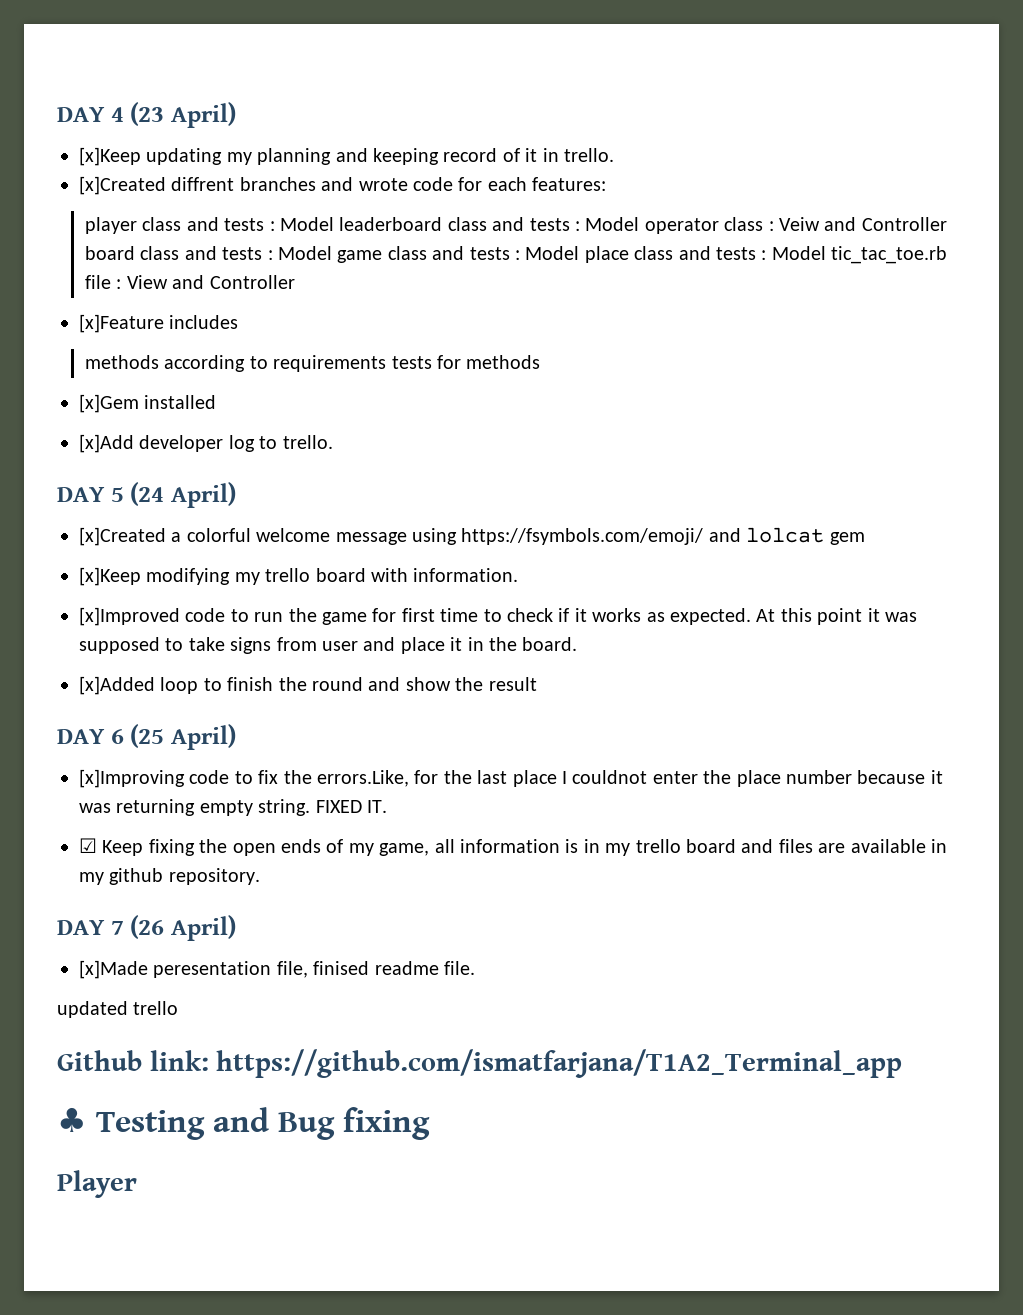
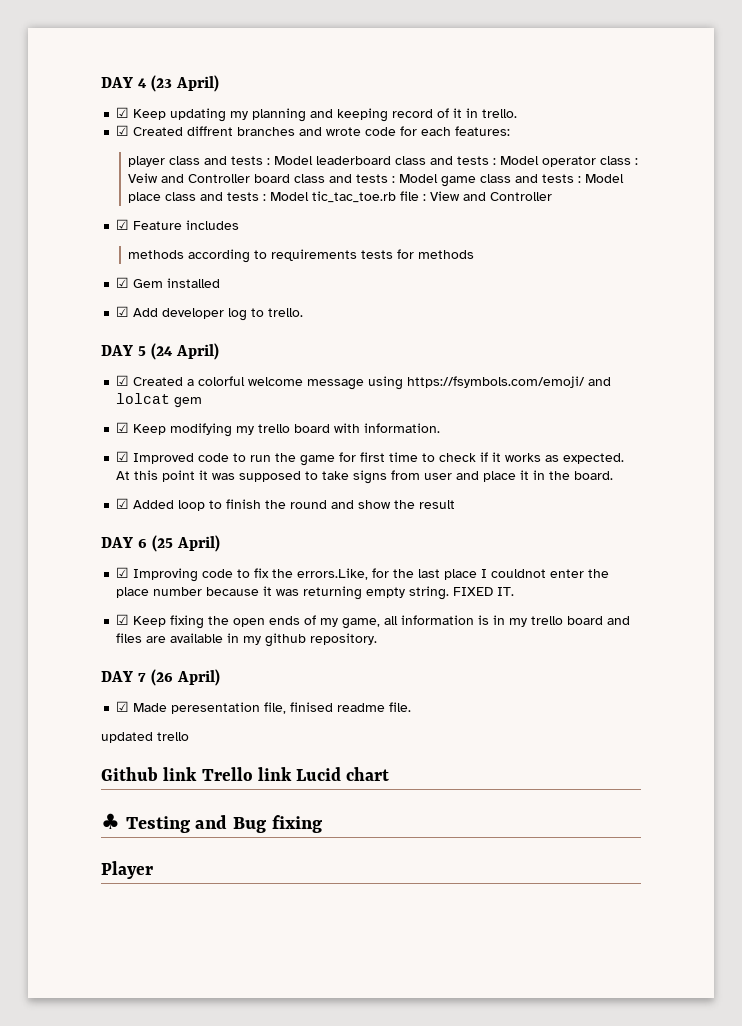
[79,147,141,166] [x]Keep -> [116,107,167,120] ☑ Keep
[79,176,166,195] [x]Created -> [116,125,184,136] ☑ Created
[79,314,164,333] [x]Feature -> [116,219,183,230] ☑ Feature
[79,394,139,413] [x]Gem -> [116,277,164,288] ☑ Gem
[79,434,134,453] [x]Add -> [116,306,159,317] ☑ Add
[79,527,166,546] [x]Created -> [116,375,184,386] ☑ Created
[79,567,141,586] [x]Keep -> [116,422,167,435] ☑ Keep
[79,607,180,626] [x]Improved -> [116,451,195,464] ☑ Improved
[79,676,155,695] [x]Added -> [116,498,175,509] ☑ Added
[79,769,185,788] [x]Improving -> [116,567,199,582] ☑ Improving
[79,960,148,979] [x]Made -> [116,701,168,712] ☑ Made
[149,1049,903,1078] link: https://github.com/ismatfarjana/T1A2_Terminal_app -> [163,767,390,781] link Trello link Lucid chart

